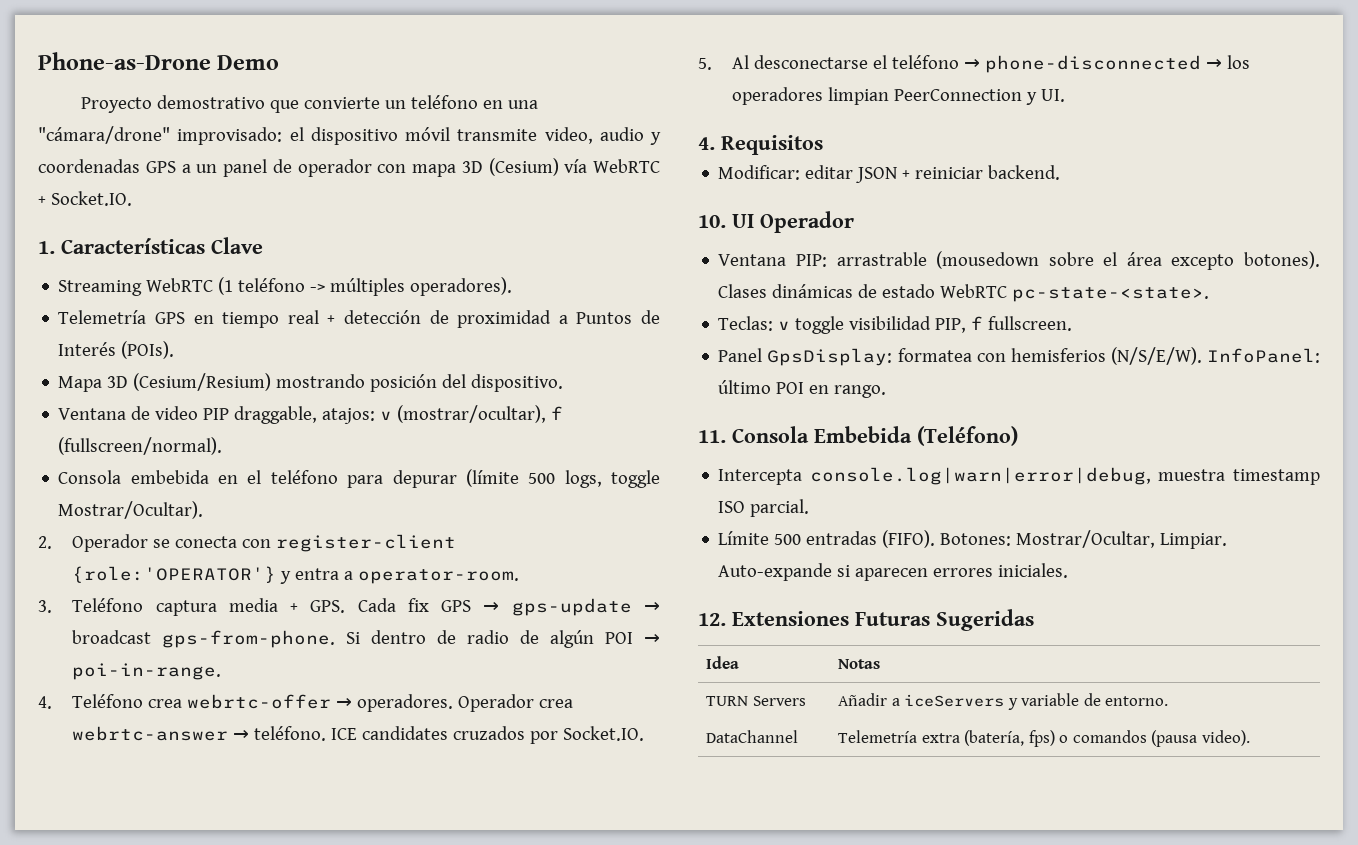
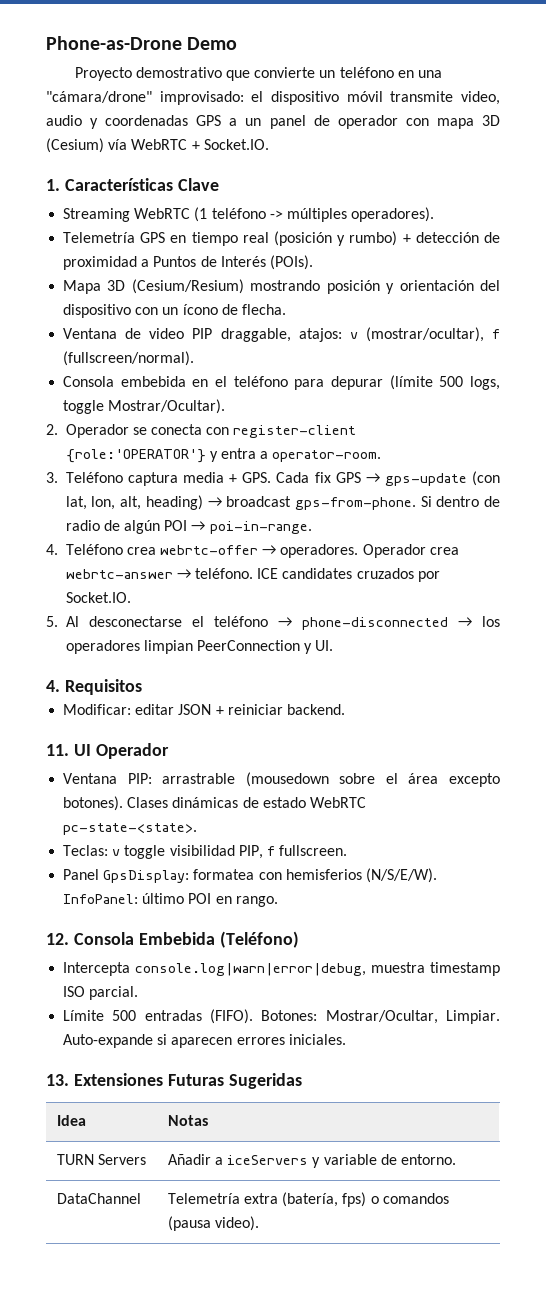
(319, 317) none -> [274,231,398,246] (posición y rumbo)
[442,374,564,392] del dispositivo. -> [386,280,500,294] [63,304,286,318] y orientación del dispositivo con un ícono de flecha.
(632, 607) none -> [472,471,500,486] [65,495,203,510] (con lat, lon, alt, heading)
[698,215,726,228] 10. -> [46,744,69,756] 11.
[698,430,726,443] 11. -> [46,933,69,945] 12.
[698,613,726,626] 12. -> [46,1074,69,1086] 13.

